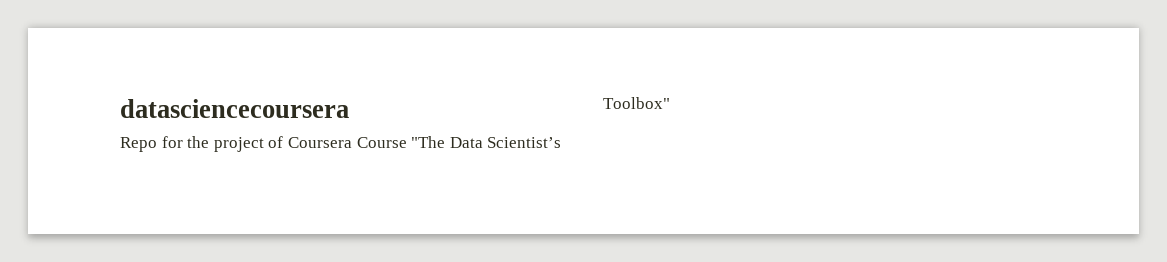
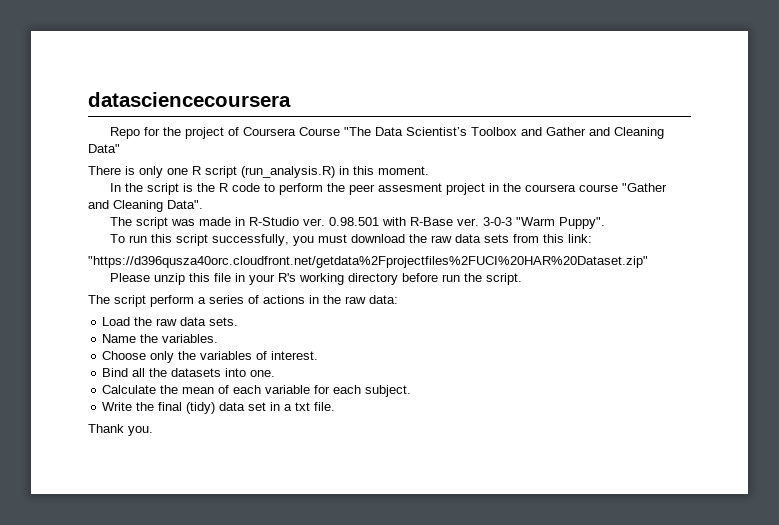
[603,97,670,109] Toolbox" -> [471,127,665,139] [88,144,120,153] [88,166,429,178] [110,183,668,195] [88,200,203,212] [110,217,606,229] [110,234,593,246] [88,256,648,268] [110,273,523,285] [88,295,398,307] [102,317,239,326] [102,334,219,343] [102,351,319,363] [102,368,276,377] [102,385,412,397] [102,402,336,414] [88,424,153,436] Toolbox and Gather and Cleaning Data" // There is only one R script (run_analysis.R) in this moment. // In the script is the R code to perform the peer assesment project in the coursera course "Gather and Cleaning Data". // The script was made in R-Studio ver. 0.98.501 with R-Base ver. 3-0-3 "Warm Puppy". // To run this script successfully, you must download the raw data sets from this link: // "https://d396qusza40orc.cloudfront.net/getdata%2Fprojectfiles%2FUCI%20HAR%20Dataset.zip" // Please unzip this file in your R's working directory before run the script. // The script perform a series of actions in the raw data: // Load the raw data sets. // Name the variables. // Choose only the variables of interest. // Bind all the datasets into one. // Calculate the mean of each variable for each subject. // Write the final (tidy) data set in a txt file. // Thank you.

